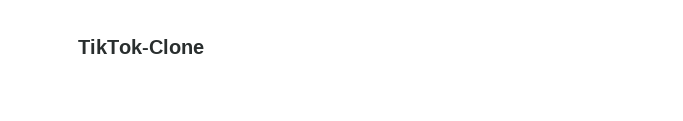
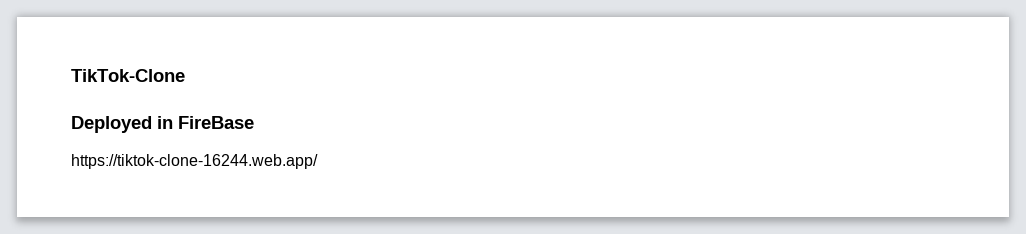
(204, 46) none -> [71,116,254,133] [71,154,318,169] // Deployed in FireBase // https://tiktok-clone-16244.web.app/

